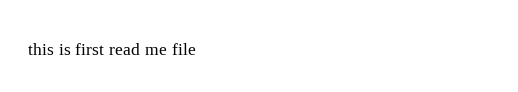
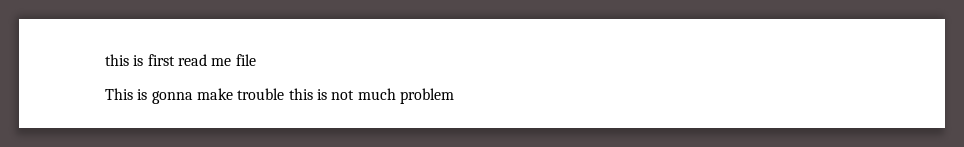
(196, 49) none -> [105,88,454,104] // This is gonna make trouble this is not much problem

